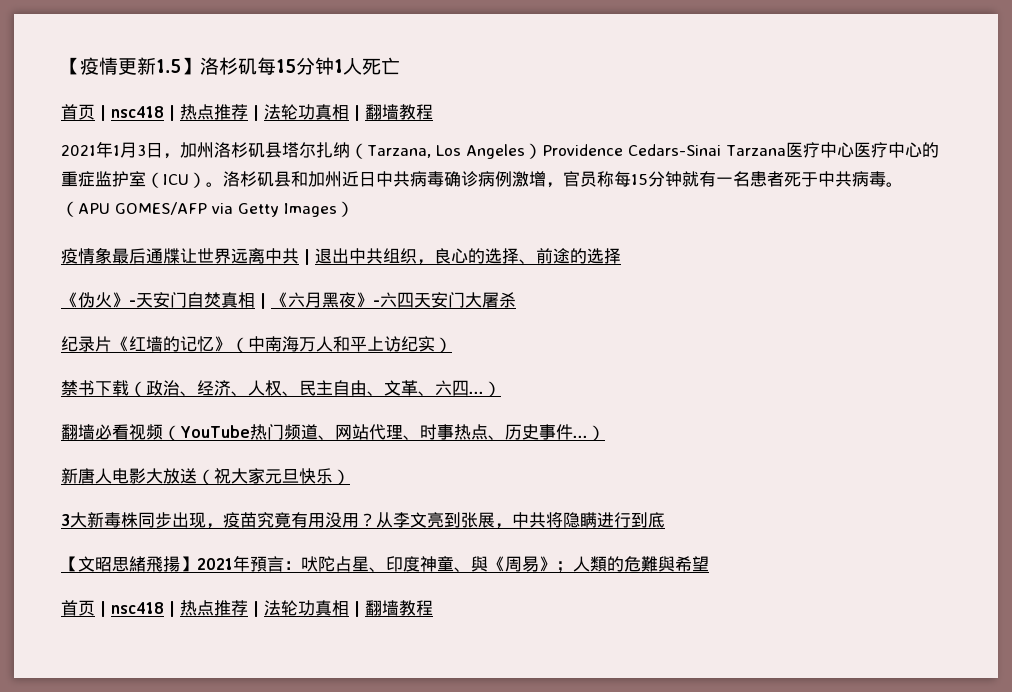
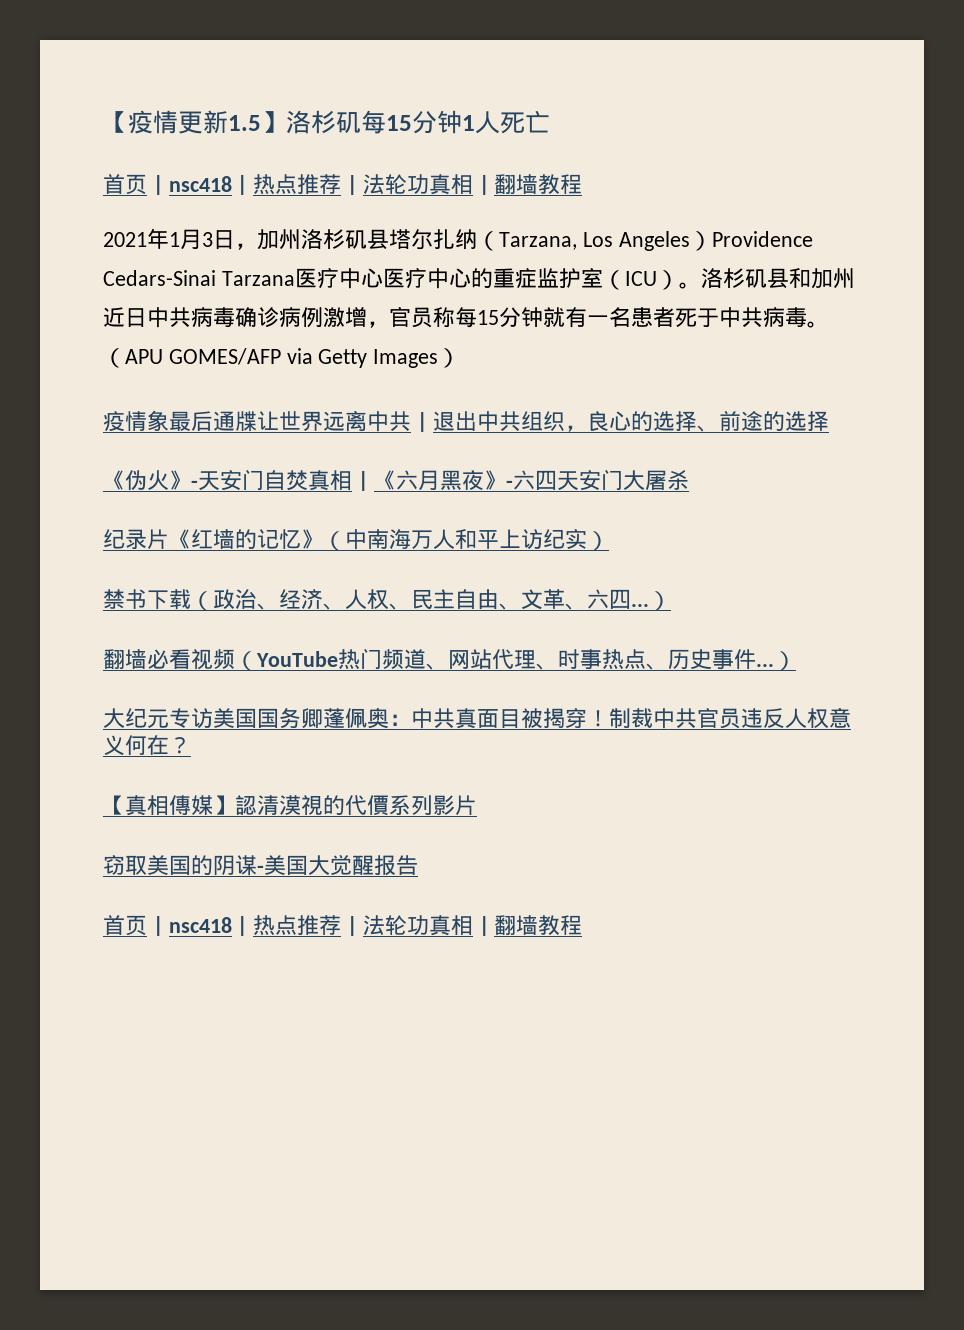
[61,468,350,485] [61,512,665,529] [61,555,709,573] 新唐人电影大放送（祝大家元旦快乐） // 3大新毒株同步出现，疫苗究竟有用没用？从李文亮到张展，中共将隐瞒进行到底 // 【文昭思緒飛揚】2021年預言：吠陀占星、印度神童、與《周易》；人類的危難與希望 -> [103,707,851,729] [103,735,191,756] [103,795,477,816] [103,855,418,876] 大纪元专访美国国务卿蓬佩奥：中共真面目被揭穿！制裁中共官员违反人权意义何在？ // 【真相傳媒】認清漠視的代價系列影片 // 窃取美国的阴谋-美国大觉醒报告

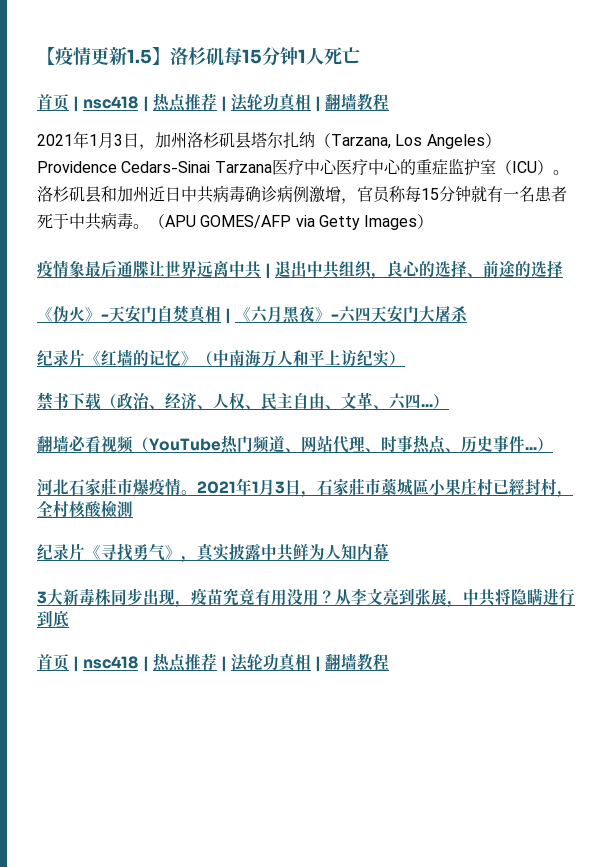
[103,707,851,729] [103,735,191,756] [103,795,477,816] [103,855,418,876] 大纪元专访美国国务卿蓬佩奥：中共真面目被揭穿！制裁中共官员违反人权意义何在？ // 【真相傳媒】認清漠視的代價系列影片 // 窃取美国的阴谋-美国大觉醒报告 -> [37,478,573,498] [37,500,133,518] [37,543,389,563] [37,588,575,608] [37,610,69,627] 河北石家莊市爆疫情。2021年1月3日，石家莊市藁城區小果庄村已經封村，全村核酸檢測 // 纪录片《寻找勇气》，真实披露中共鲜为人知内幕 // 3大新毒株同步出现，疫苗究竟有用没用？从李文亮到张展，中共将隐瞒进行到底

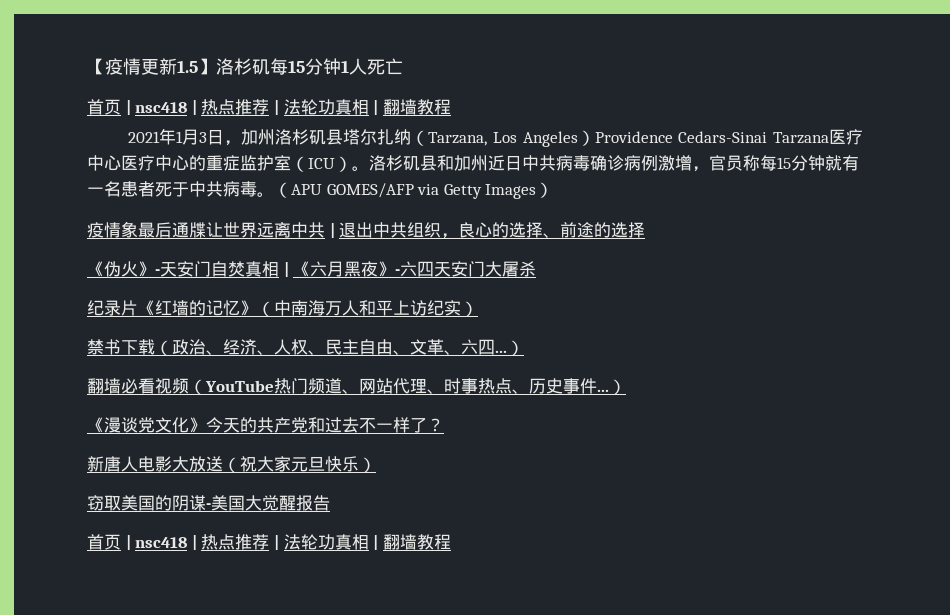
[37,478,573,498] [37,500,133,518] [37,543,389,563] [37,588,575,608] [37,610,69,627] 河北石家莊市爆疫情。2021年1月3日，石家莊市藁城區小果庄村已經封村，全村核酸檢測 // 纪录片《寻找勇气》，真实披露中共鲜为人知内幕 // 3大新毒株同步出现，疫苗究竟有用没用？从李文亮到张展，中共将隐瞒进行到底 -> [87,417,444,433] [87,456,376,473] [87,495,330,511] 《漫谈党文化》今天的共产党和过去不一样了？ // 新唐人电影大放送（祝大家元旦快乐） // 窃取美国的阴谋-美国大觉醒报告

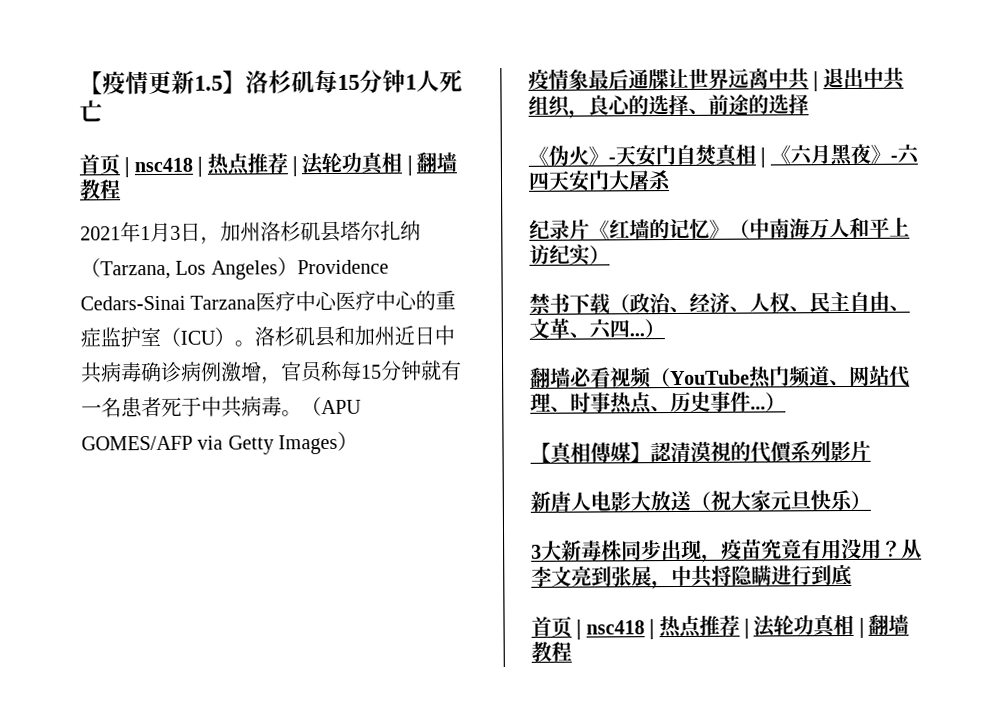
[87,417,444,433] 《漫谈党文化》今天的共产党和过去不一样了？ -> [530,440,871,465] 【真相傳媒】認清漠視的代價系列影片
[87,495,330,511] 窃取美国的阴谋-美国大觉醒报告 -> [531,538,922,563] [531,563,852,590] 3大新毒株同步出现，疫苗究竟有用没用？从李文亮到张展，中共将隐瞒进行到底

